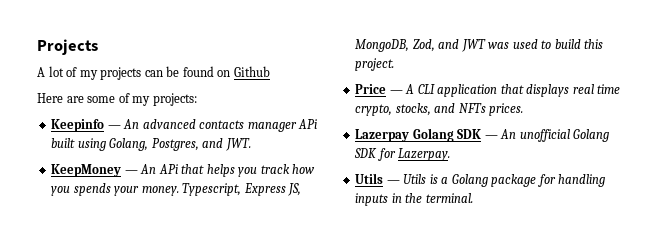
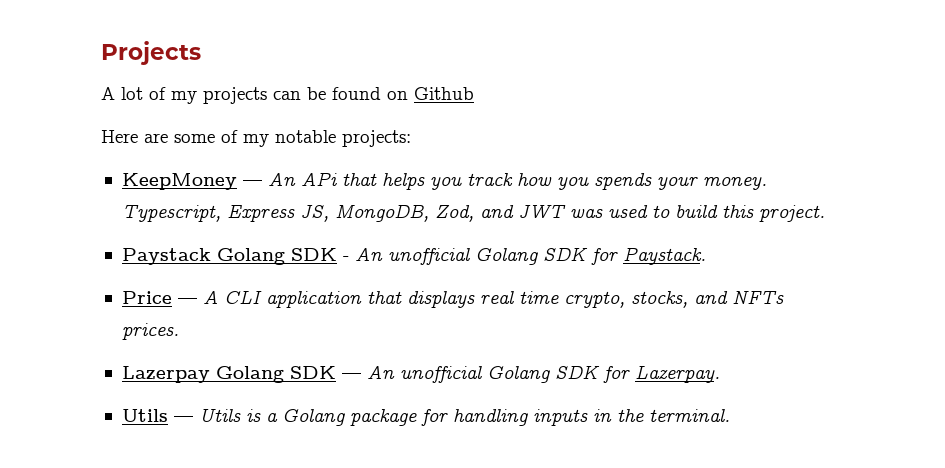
(151, 101) none -> [275,130,336,143] notable
[51,119,318,132] [51,138,251,151] // Keepinfo — An advanced contacts manager APi built using Golang, Postgres, and JWT. -> (411, 138) none
(395, 64) none -> [121,247,706,265] // Paystack Golang SDK - An unofficial Golang SDK for Paystack.

